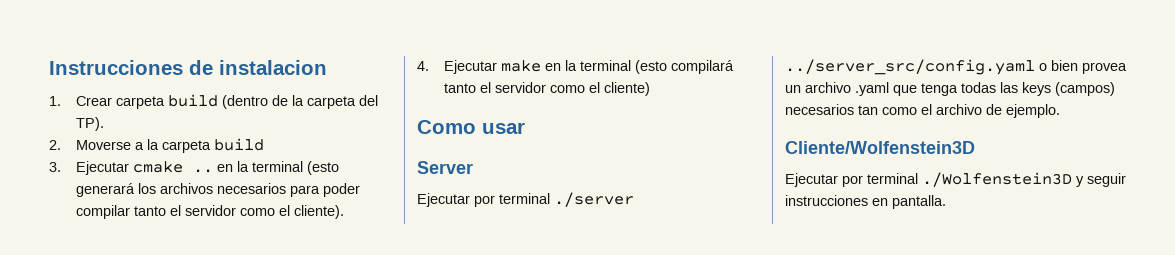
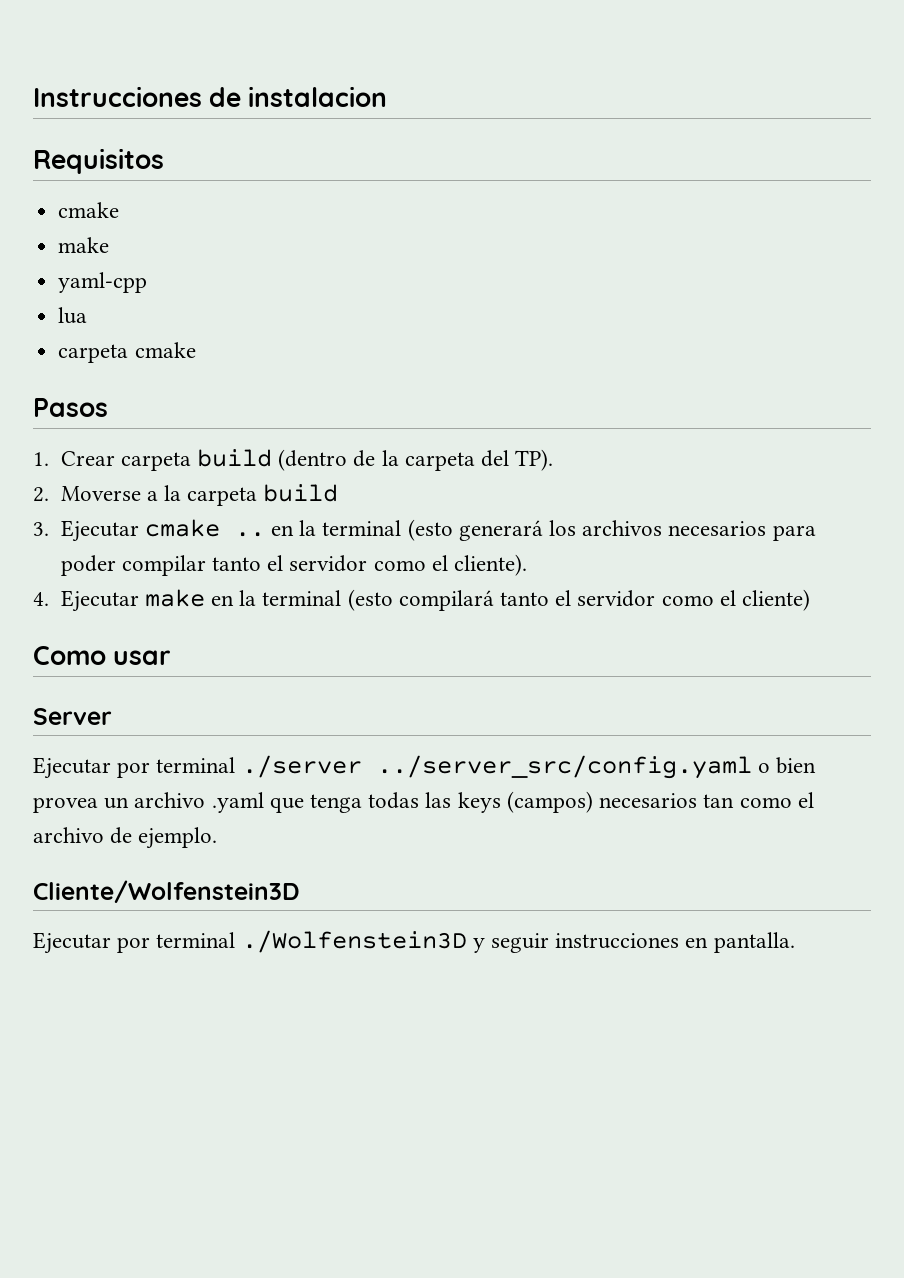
(327, 67) none -> [33,148,164,174] [58,202,120,218] [58,237,110,253] [58,272,148,293] [58,307,88,324] [58,342,196,363] [33,398,108,417] // Requisitos // cmake // make // yaml-cpp // lua // carpeta cmake // Pasos

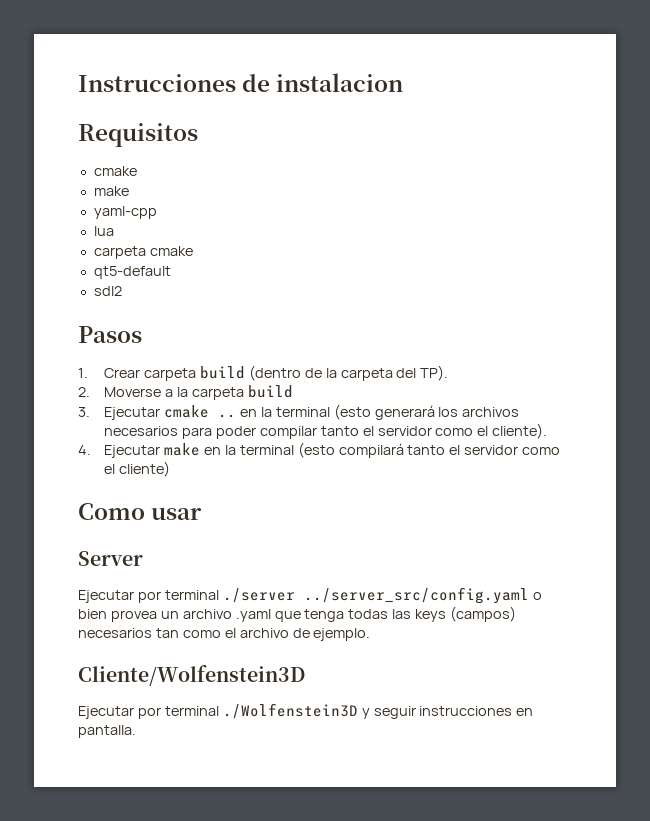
(196, 350) none -> [93,266,171,279] [93,286,122,296] // qt5-default // sdl2

